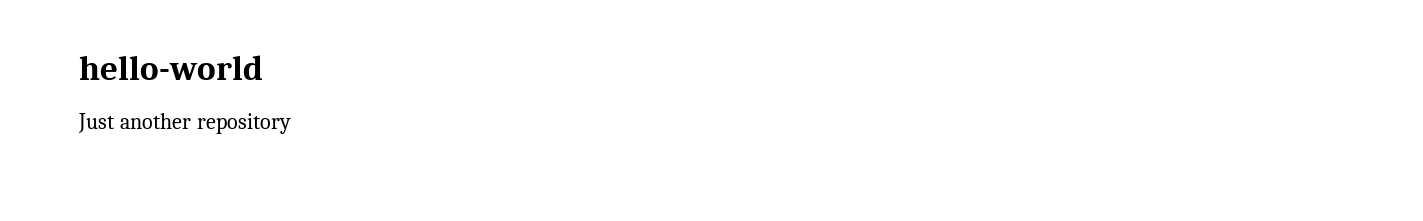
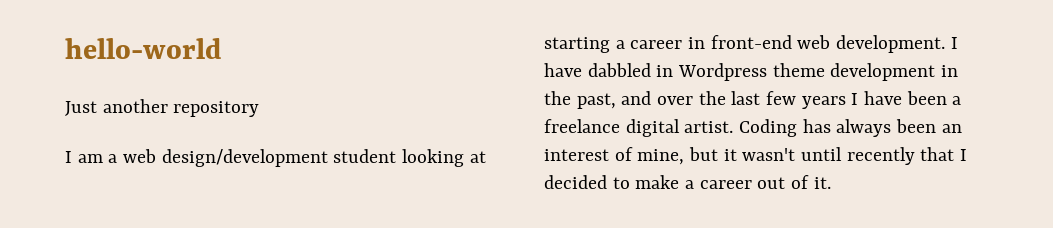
(291, 123) none -> [65,149,486,167] [544,35,958,53] [544,63,959,81] [544,91,962,109] [544,119,962,137] [544,147,968,165] [544,175,831,189] // I am a web design/development student looking at starting a career in front-end web development. I have dabbled in Wordpress theme development in the past, and over the last few years I have been a freelance digital artist. Coding has always been an interest of mine, but it wasn't until recently that I decided to make a career out of it.

